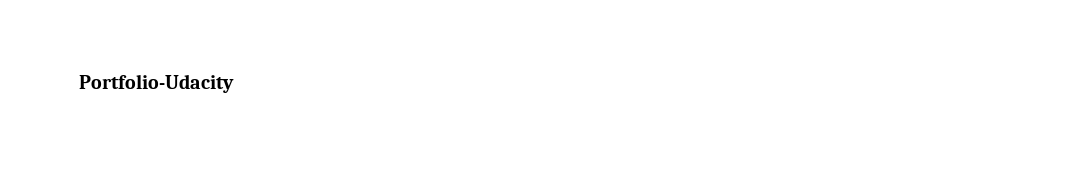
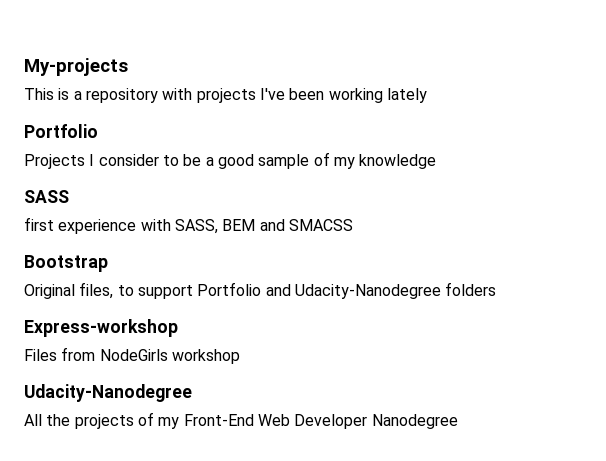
[79,74,234,93] Portfolio-Udacity -> [24,58,128,76] [24,88,427,103] [24,124,98,138] [24,152,437,169] [24,190,69,203] [24,217,353,234] [24,255,108,272] [24,282,497,299] [24,319,178,337] [24,347,240,364] [24,384,192,402] [24,412,458,429] My-projects // This is a repository with projects I've been working lately // Portfolio // Projects I consider to be a good sample of my knowledge // SASS // first experience with SASS, BEM and SMACSS // Bootstrap // Original files, to support Portfolio and Udacity-Nanodegree folders // Express-workshop // Files from NodeGirls workshop // Udacity-Nanodegree // All the projects of my Front-End Web Developer Nanodegree

